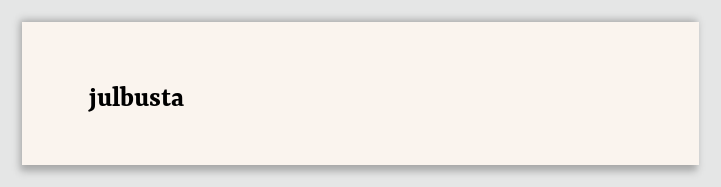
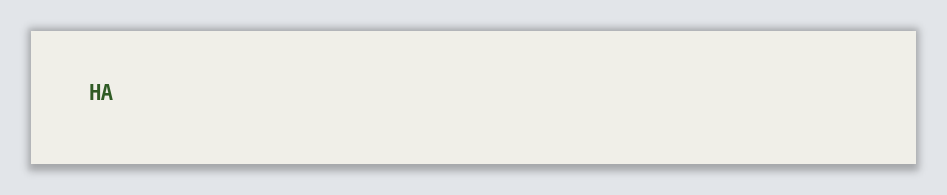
[88,86,184,112] julbusta -> [89,84,113,100] HA

